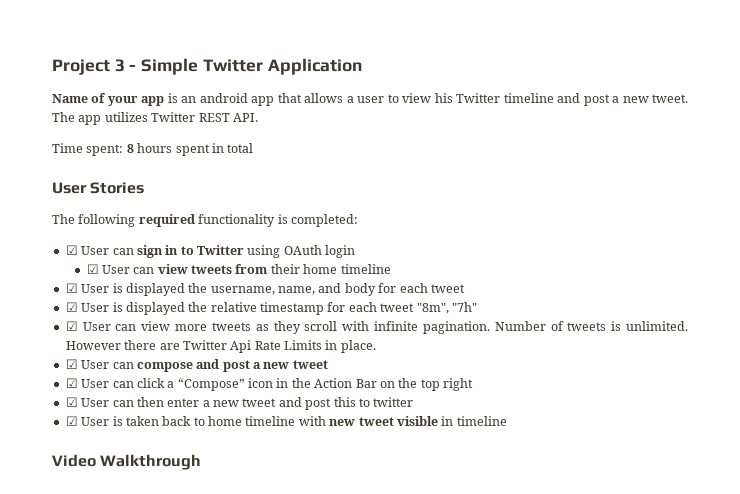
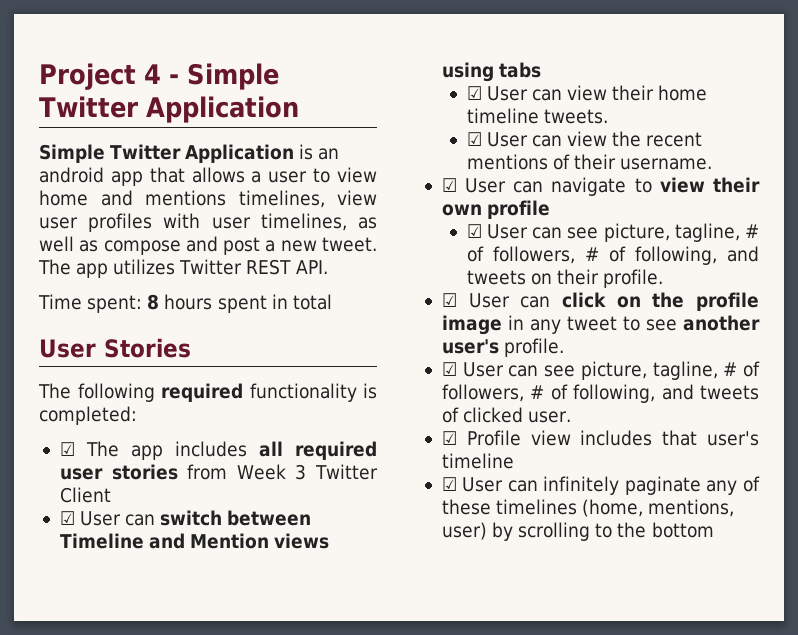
[114,59,125,72] 3 -> [144,64,161,84] 4
[52,93,165,106] Name of your app -> [39,144,295,163] Simple Twitter Application
[434,93,554,103] his Twitter timeline -> [39,190,377,208] [39,213,378,232] [39,236,181,255] home and mentions timelines, view user profiles with user timelines, as well as compose
[81,245,356,258] [86,264,268,274] User can sign in to Twitter using OAuth login // ☑ User can view tweets from -> [85,441,378,460] [59,464,379,480] [59,487,111,503] [59,510,312,526] [59,533,330,549] [441,62,542,82] [466,85,608,101] The app includes all required user stories from Week 3 Twitter Client // ☑ User can switch between Timeline and Mention views using tabs // ☑ User can view
[65,283,465,296] [65,302,477,315] [65,321,688,334] [65,340,376,353] [65,359,328,372] [65,378,473,391] [65,397,414,410] [65,416,507,426] [52,454,202,470] // ☑ User is displayed the username, name, and body for each tweet // ☑ User is displayed the relative timestamp for each tweet "8m", "7h" // ☑ User can view more tweets as they scroll with infinite pagination. Number of tweets is unlimited. However there are Twitter Api Rate Limits in place. // ☑ User can compose and post a new tweet // ☑ User can click a “Compose” icon in the Action Bar on the top right // ☑ User can then enter a new tweet and post this to twitter // ☑ User is taken back to home timeline with new tweet visible in timeline // Video Walkthrough -> [543,109,608,124] [466,131,703,147] [466,154,713,170] [441,177,760,196] [441,200,551,219] [466,223,759,242] [466,246,759,265] [466,269,664,288] [441,292,759,311] [441,315,760,335] [441,338,565,357] [441,361,760,380] [441,384,759,403] [441,407,572,423] [441,430,759,446] [441,453,514,469] [441,476,760,495] [441,499,735,517] [441,522,714,541] tweets. // ☑ User can view the recent mentions of their username. // ☑ User can navigate to view their own profile // ☑ User can see picture, tagline, # of followers, # of following, and tweets on their profile. // ☑ User can click on the profile image in any tweet to see another user's profile. // ☑ User can see picture, tagline, # of followers, # of following, and tweets of clicked user. // ☑ Profile view includes that user's timeline // ☑ User can infinitely paginate any of these timelines (home, mentions, user) by scrolling to the bottom

